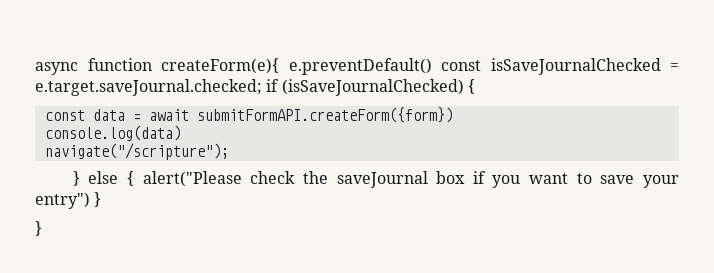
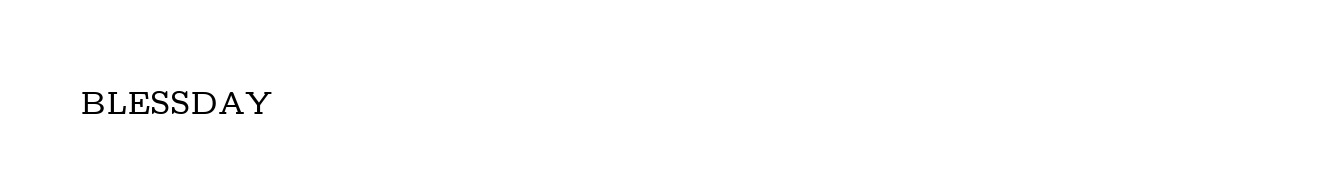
[35,58,679,75] [35,79,475,96] [44,107,453,123] [44,125,181,141] [44,143,229,160] [72,171,679,188] [35,192,102,209] [35,221,42,236] async function createForm(e){ e.preventDefault() const isSaveJournalChecked = e.target.saveJournal.checked; if (isSaveJournalChecked) { // const data = await submitFormAPI.createForm({form}) // console.log(data) // navigate("/scripture"); // } else { alert("Please check the saveJournal box if you want to save your entry") } // } -> [80,91,272,114] BLESSDAY

